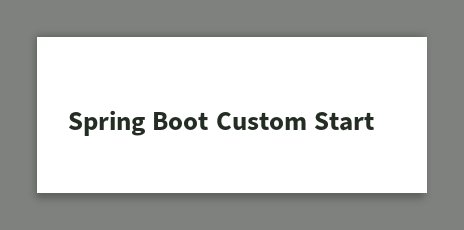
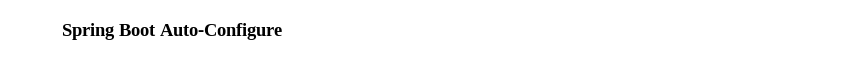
[215,112,374,131] Custom Start -> [160,23,282,40] Auto-Configure

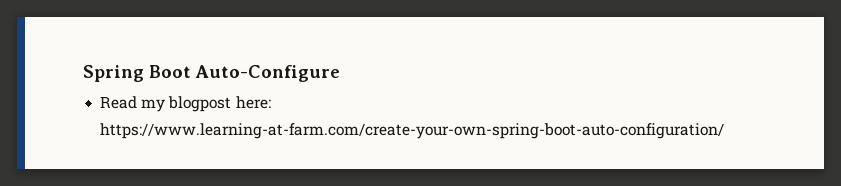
(282, 31) none -> [100,96,271,112] [100,123,725,139] // Read my blogpost here: https://www.learning-at-farm.com/create-your-own-spring-boot-auto-configuration/

